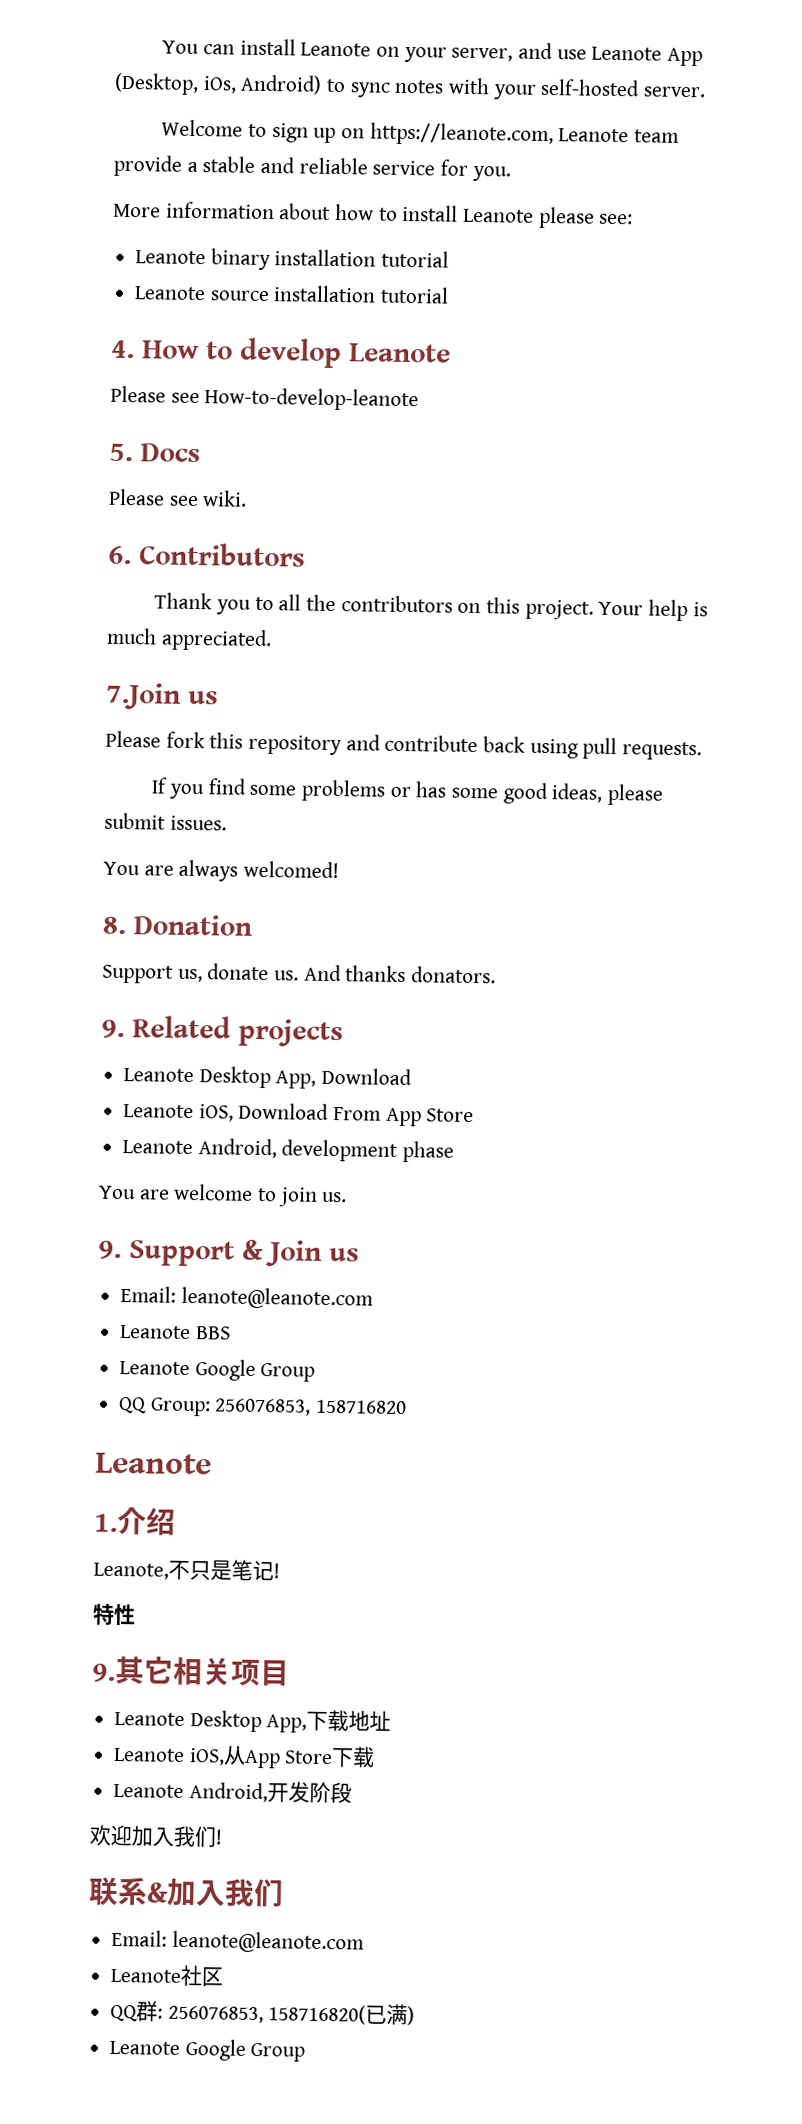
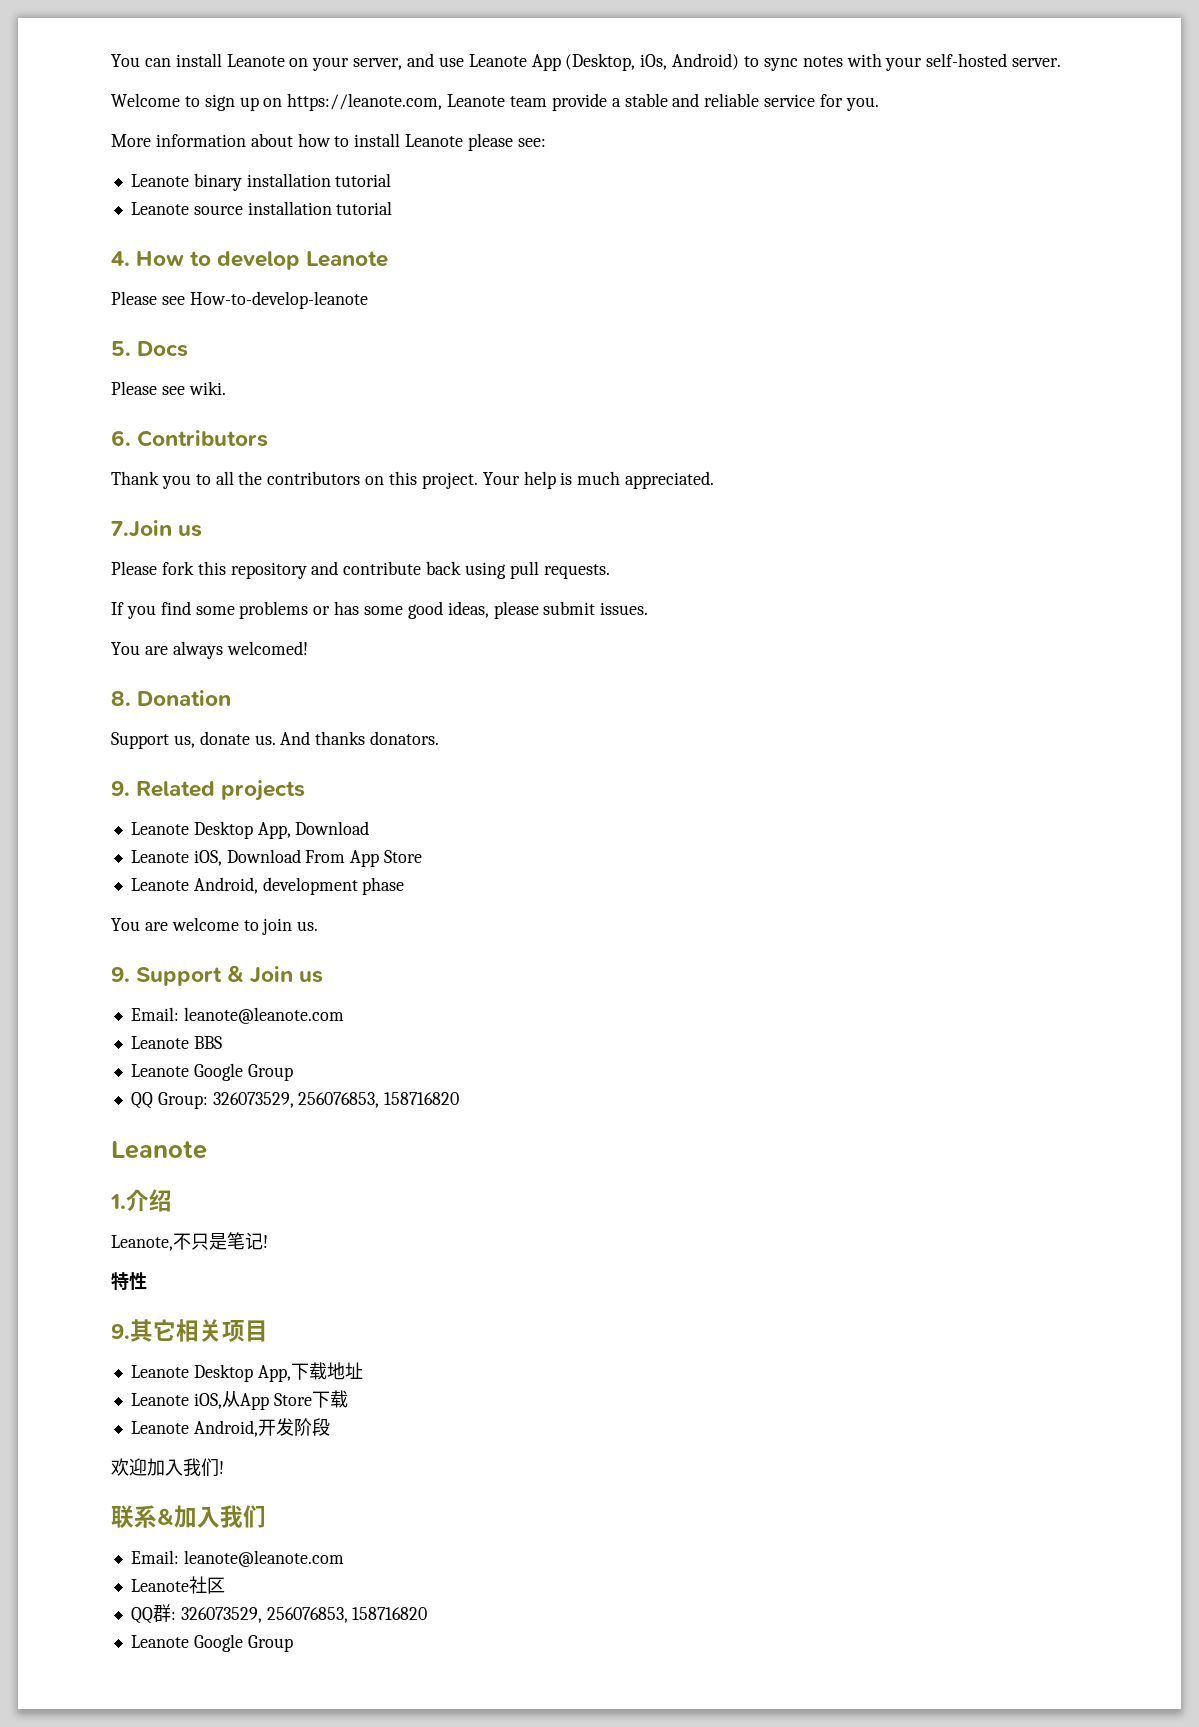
(211, 1407) none -> [212,1092,294,1108] 326073529,
[167,2003,416,2026] 256076853, 158716820(已满) -> [180,1607,428,1623] 326073529, 256076853, 158716820

